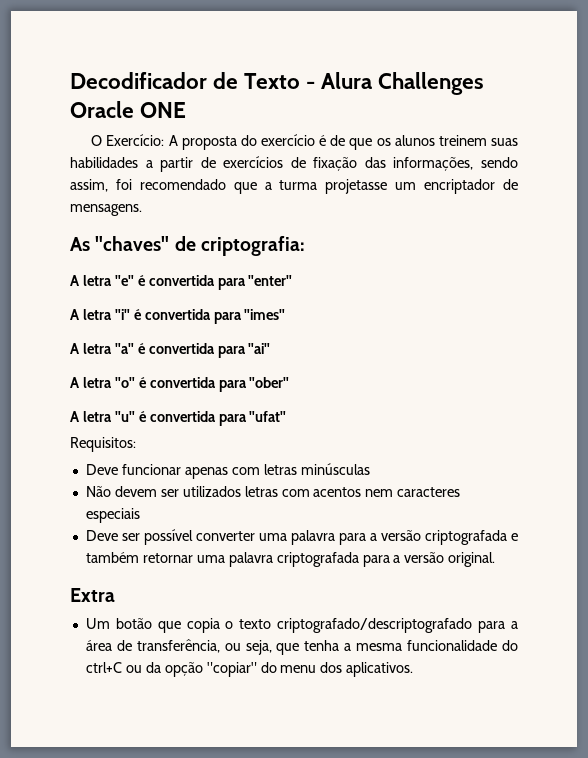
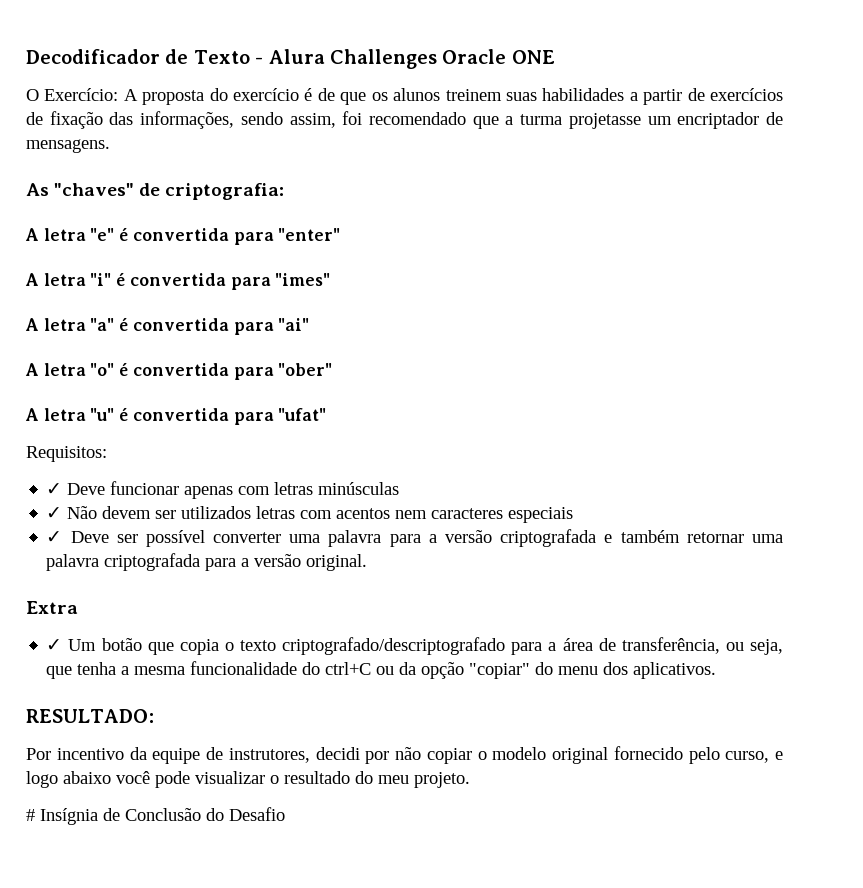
(136, 444) none -> [46,483,63,495] ✓
(370, 469) none -> [46,507,63,519] ✓
(140, 515) none -> [46,531,63,543] ✓
(115, 595) none -> [46,639,63,651] ✓
(414, 669) none -> [26,709,154,723] [26,746,783,764] [26,771,470,788] [26,807,285,825] // RESULTADO: // Por incentivo da equipe de instrutores, decidi por não copiar o modelo original fornecido pelo curso, e logo abaixo você pode visualizar o resultado do meu projeto. // # Insígnia de Conclusão do Desafio

